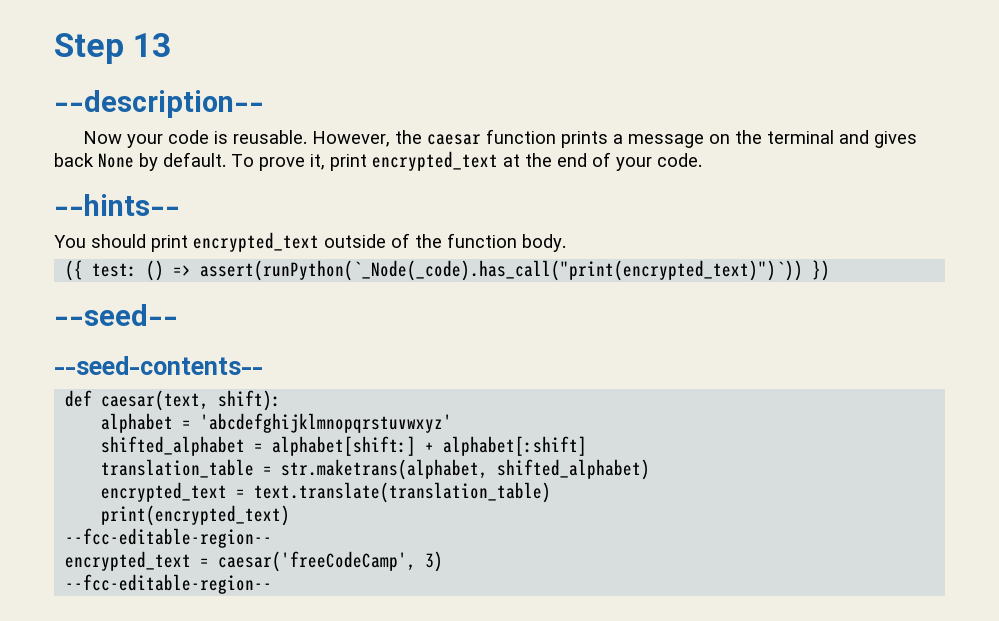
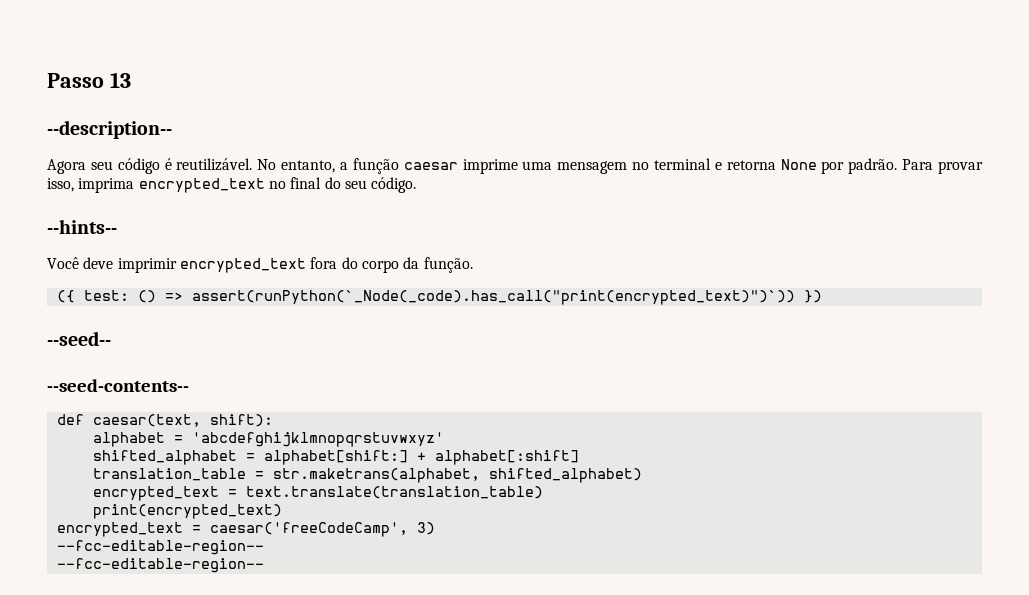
[54,33,124,64] Step -> [47,73,104,88] Passo
[82,129,917,148] [54,151,702,171] [54,194,180,216] [54,232,566,252] Now your code is reusable. However, the caesar function prints a message on the terminal and gives back None by default. To prove it, print encrypted_text at the end of your code. // --hints-- // You should print encrypted_text outside of the function body. -> [47,158,984,174] [47,177,417,193] [47,219,117,234] [47,257,473,273] Agora seu código é reutilizável. No entanto, a função caesar imprime uma mensagem no terminal e retorna None por padrão. Para provar isso, imprima encrypted_text no final do seu código. // --hints-- // Você deve imprimir encrypted_text fora do corpo da função.
[65,528,273,548] // --fcc-editable-region-- -> (282, 511) none
(273, 584) none -> [56,558,264,573] // --fcc-editable-region--

